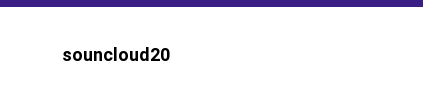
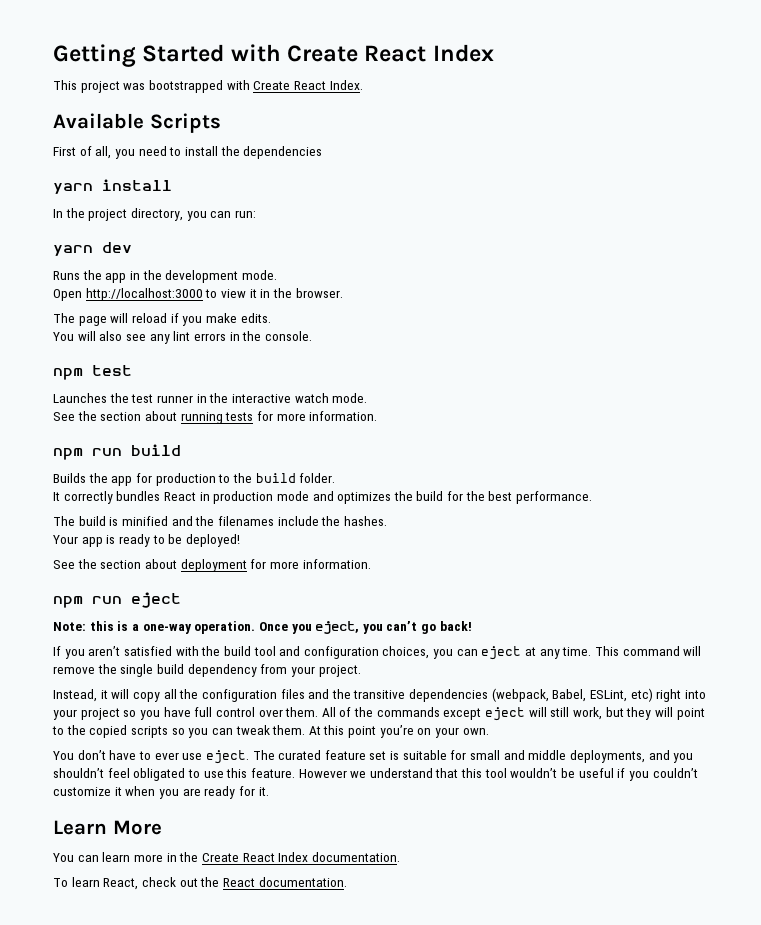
[62,47,170,61] souncloud20 -> [53,44,494,67] [53,80,363,93] [53,113,221,133] [53,146,323,159] [53,179,172,194] [53,208,256,221] [53,242,132,256] [53,270,277,283] [53,288,343,301] [53,313,271,326] [53,331,312,344] [53,365,132,380] [53,393,368,403] [53,411,378,424] [53,444,181,460] [53,473,336,486] [53,491,593,504] [53,516,387,526] [53,534,240,547] [53,559,371,572] [53,592,181,608] [53,621,472,634] [53,646,702,660] [53,664,361,677] [53,688,706,702] [53,707,705,721] [52,725,489,738] [53,750,694,764] [53,768,698,781] [53,786,269,799] [53,820,162,835] [53,852,400,862] [53,877,347,890] Getting Started with Create React Index // This project was bootstrapped with Create React Index. // Available Scripts // First of all, you need to install the dependencies // yarn install // In the project directory, you can run: // yarn dev // Runs the app in the development mode. // Open http://localhost:3000 to view it in the browser. // The page will reload if you make edits. // You will also see any lint errors in the console. // npm test // Launches the test runner in the interactive watch mode. // See the section about running tests for more information. // npm run build // Builds the app for production to the build folder. // It correctly bundles React in production mode and optimizes the build for the best performance. // The build is minified and the filenames include the hashes. // Your app is ready to be deployed! // See the section about deployment for more information. // npm run eject // Note: this is a one-way operation. Once you eject, you can’t go back! // If you aren’t satisfied with the build tool and configuration choices, you can eject at any time. This command will remove the single build dependency from your project. // Instead, it will copy all the configuration files and the transitive dependencies (webpack, Babel, ESLint, etc) right into your project so you have full control over them. All of the commands except eject will still work, but they will point to the copied scripts so you can tweak them. At this point you’re on your own. // You don’t have to ever use eject. The curated feature set is suitable for small and middle deployments, and you shouldn’t feel obligated to use this feature. However we understand that this tool wouldn’t be useful if you couldn’t customize it when you are ready for it. // Learn More // You can learn more in the Create React Index documentation. // To learn React, check out the React documentation.

